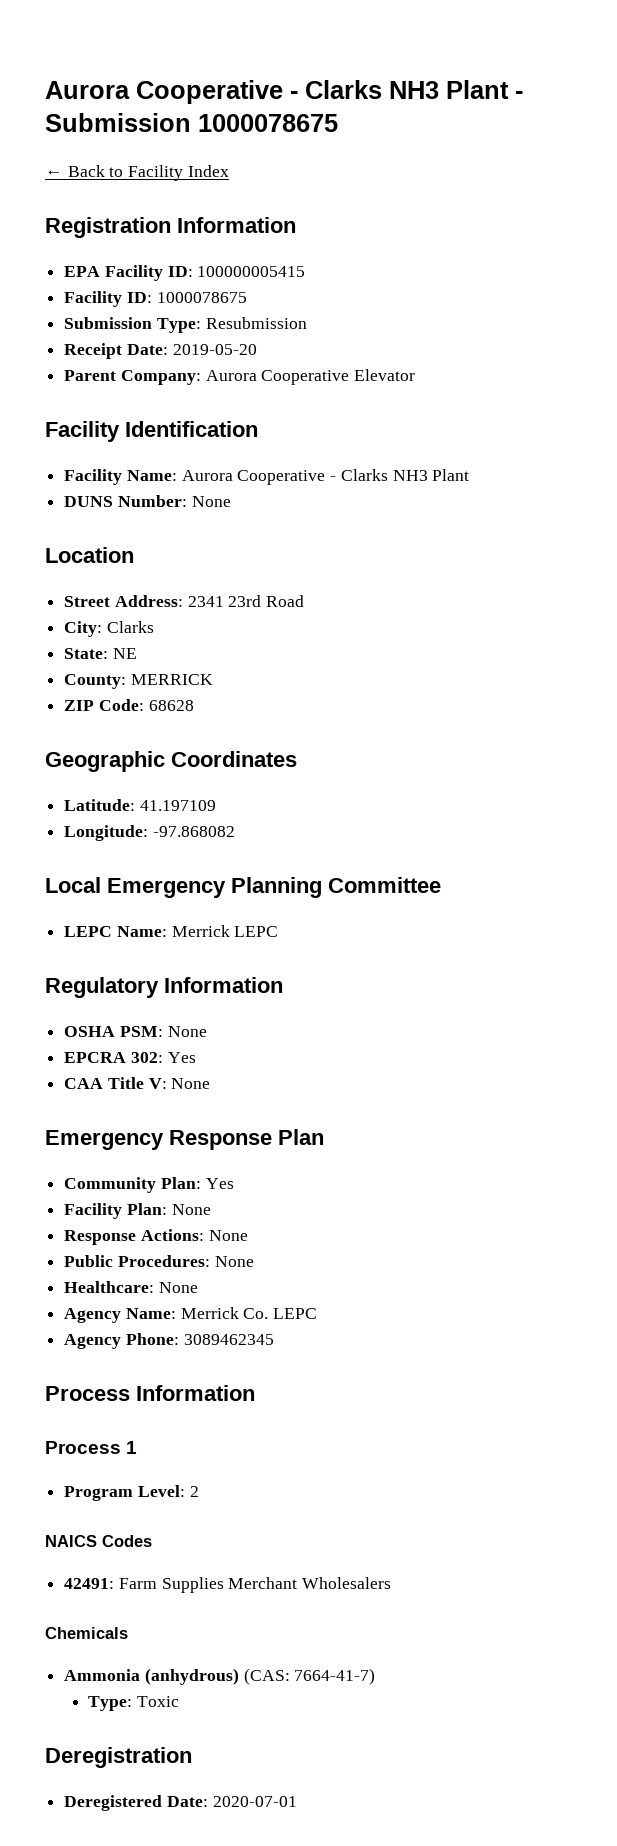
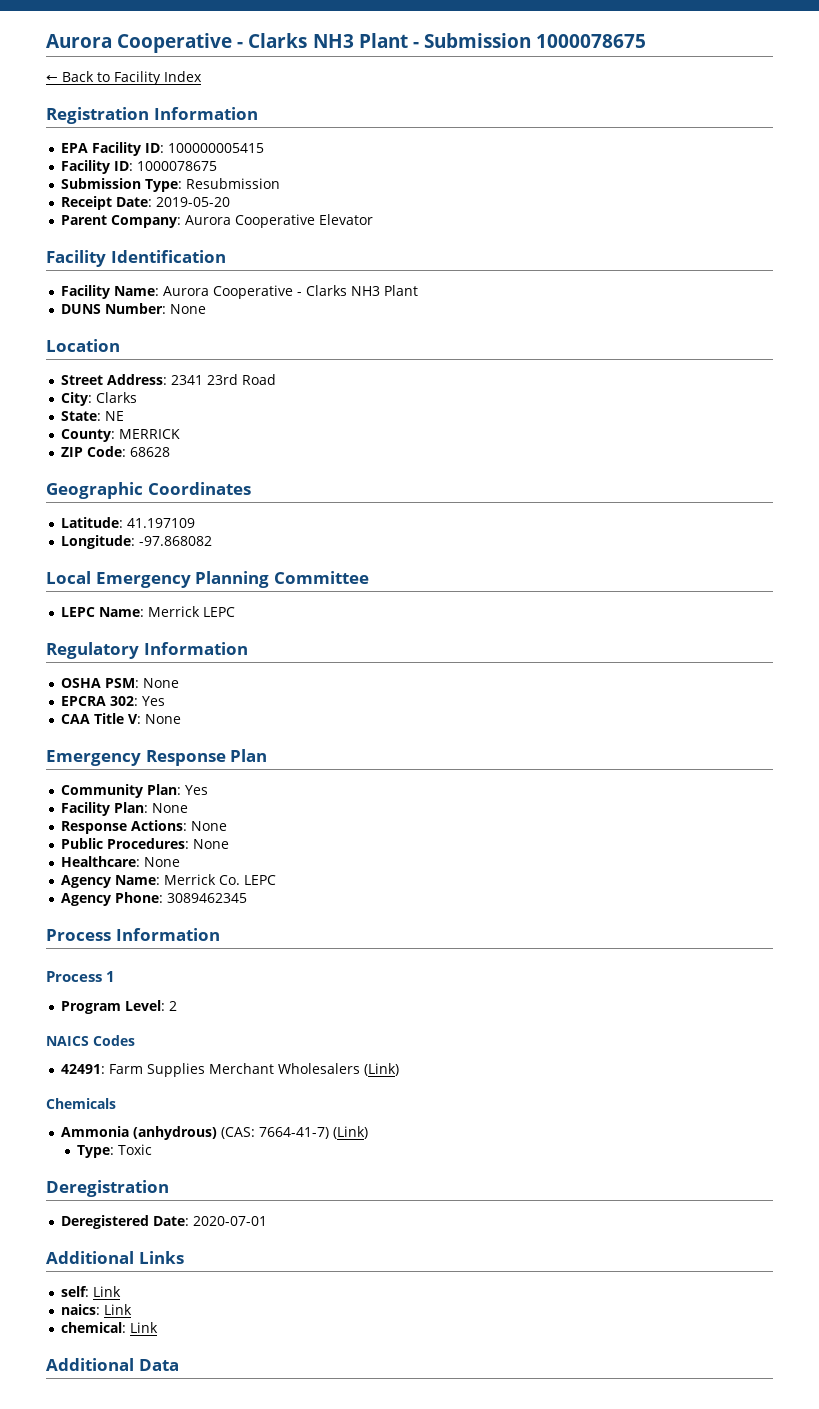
(392, 1583) none -> [363,1063,399,1076] (Link)
(376, 1676) none -> [332,1126,368,1139] (Link)
(297, 1801) none -> [46,1251,184,1264] [60,1286,121,1297] [60,1304,132,1315] [60,1322,158,1333] [46,1358,179,1371] // Additional Links // self: Link // naics: Link // chemical: Link // Additional Data

